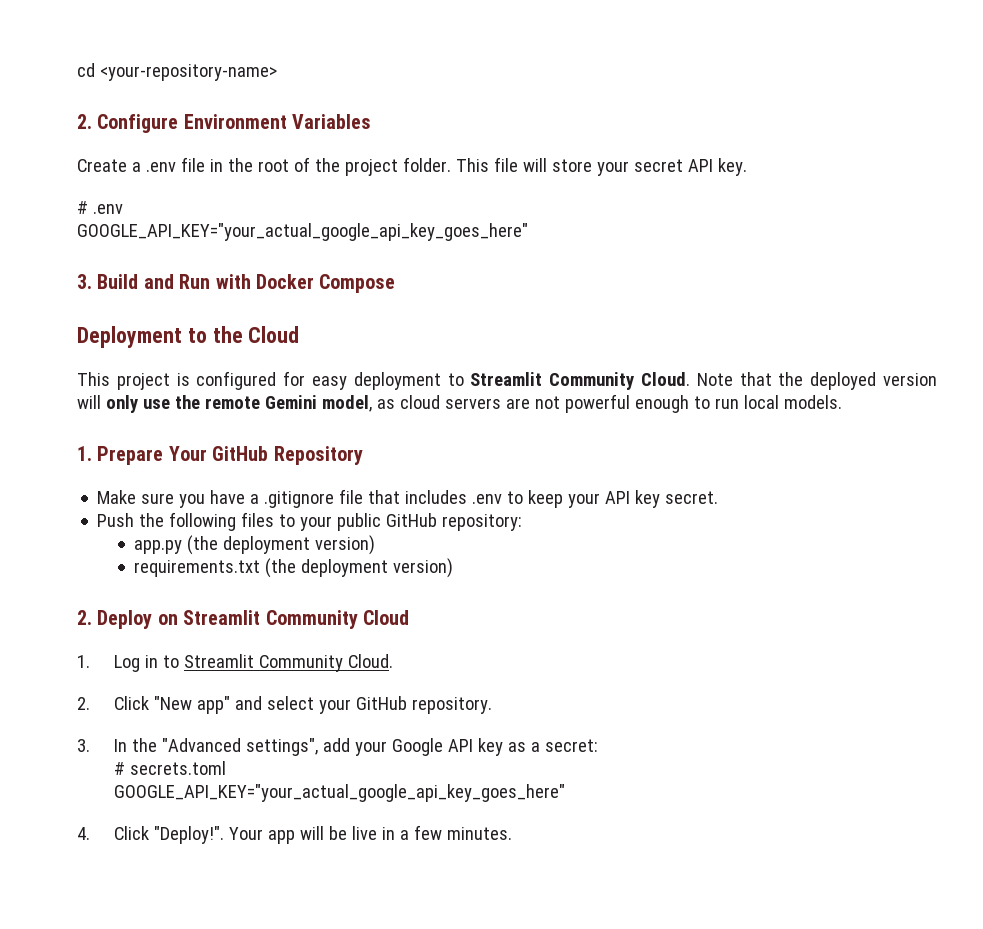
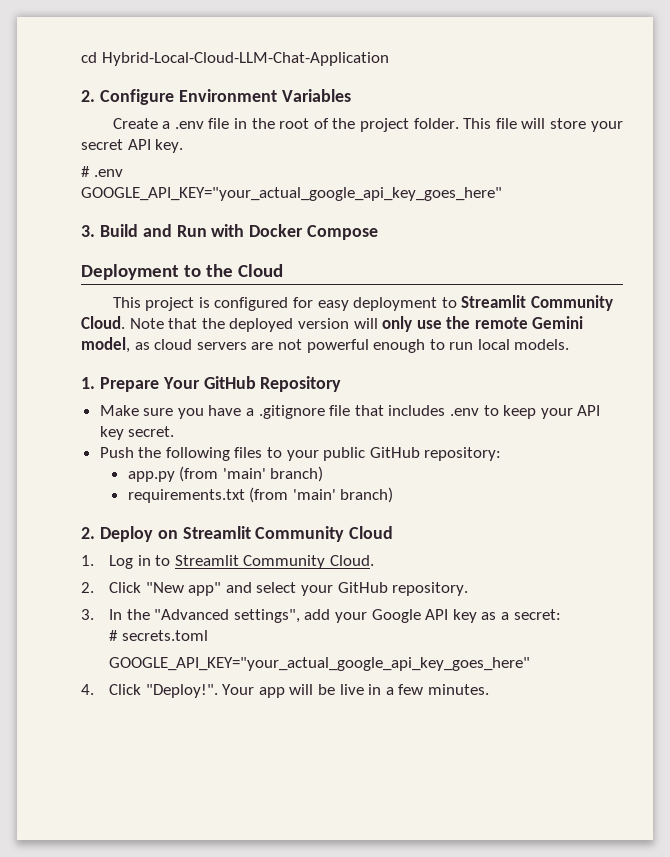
[99,64,277,81] <your-repository-name> -> [101,52,389,66] Hybrid-Local-Cloud-LLM-Chat-Application
[187,535,376,555] [134,558,454,578] (the deployment version) // requirements.txt (the deployment version) -> [179,466,324,482] [127,487,394,503] (from 'main' branch) // requirements.txt (from 'main' branch)

